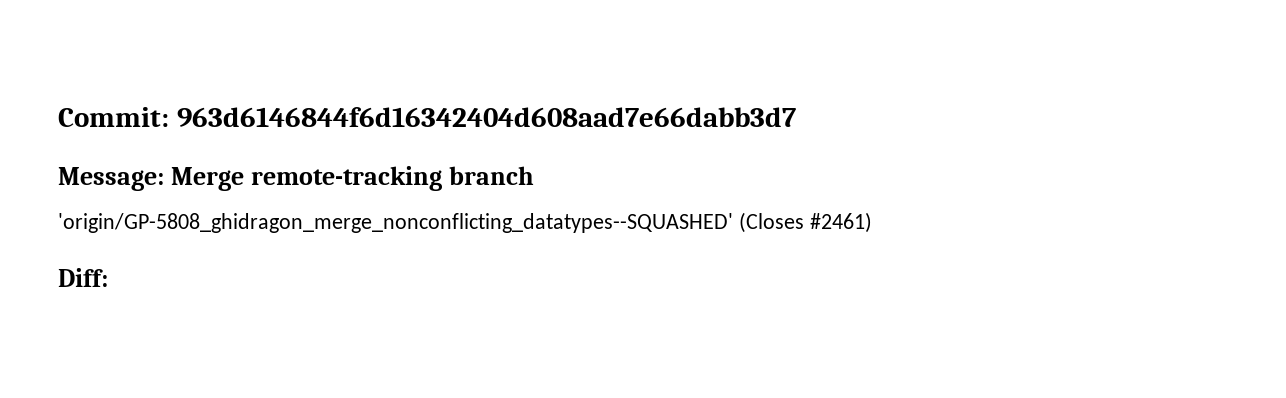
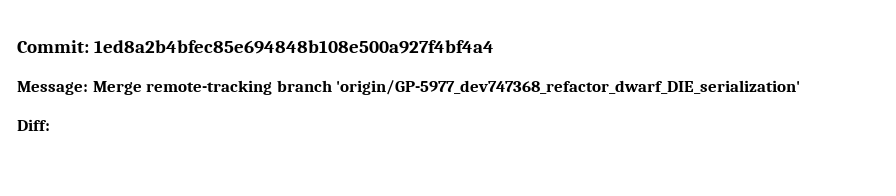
[176,107,797,127] 963d6146844f6d16342404d608aad7e66dabb3d7 -> [93,40,494,54] 1ed8a2b4bfec85e694848b108e500a927f4bf4a4
[58,212,872,233] // 'origin/GP-5808_ghidragon_merge_nonconflicting_datatypes--SQUASHED' (Closes #2461) -> [336,80,801,95] 'origin/GP-5977_dev747368_refactor_dwarf_DIE_serialization'

